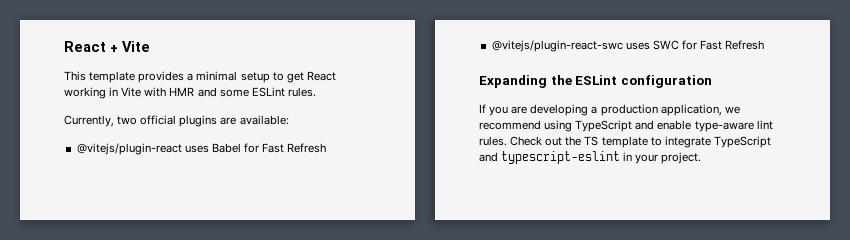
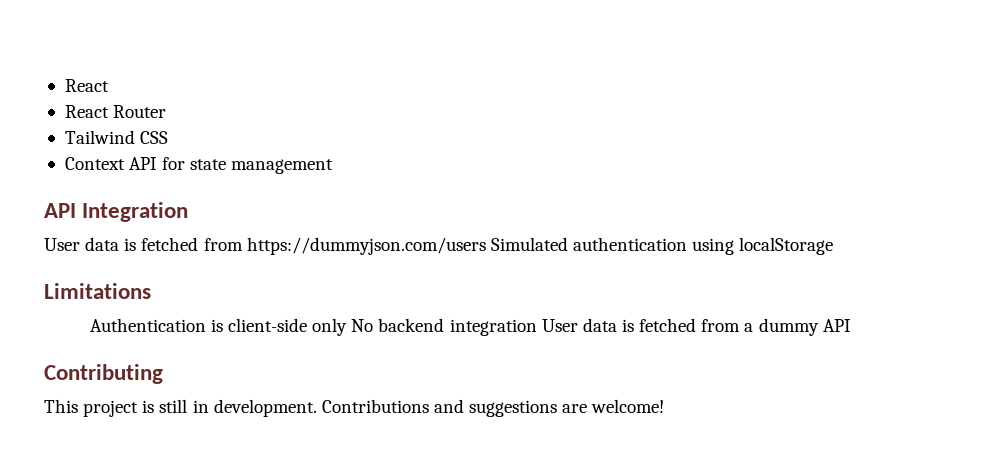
[64,41,150,52] [64,71,336,83] [64,87,316,99] [64,115,289,127] [76,143,327,155] [491,40,765,52] [479,75,712,88] [479,104,740,116] [479,120,773,132] [479,136,771,148] [479,151,702,164] React + Vite // This template provides a minimal setup to get React working in Vite with HMR and some ESLint rules. // Currently, two official plugins are available: // @vitejs/plugin-react uses Babel for Fast Refresh // @vitejs/plugin-react-swc uses SWC for Fast Refresh // Expanding the ESLint configuration // If you are developing a production application, we recommend using TypeScript and enable type-aware lint rules. Check out the TS template to integrate TypeScript and typescript-eslint in your project. -> [64,79,109,92] [64,105,167,118] [64,130,169,144] [64,157,334,174] [44,202,189,222] [44,237,834,255] [44,283,151,299] [89,318,851,336] [44,364,163,384] [44,399,665,417] React // React Router // Tailwind CSS // Context API for state management // API Integration // User data is fetched from https://dummyjson.com/users Simulated authentication using localStorage // Limitations // Authentication is client-side only No backend integration User data is fetched from a dummy API // Contributing // This project is still in development. Contributions and suggestions are welcome!

